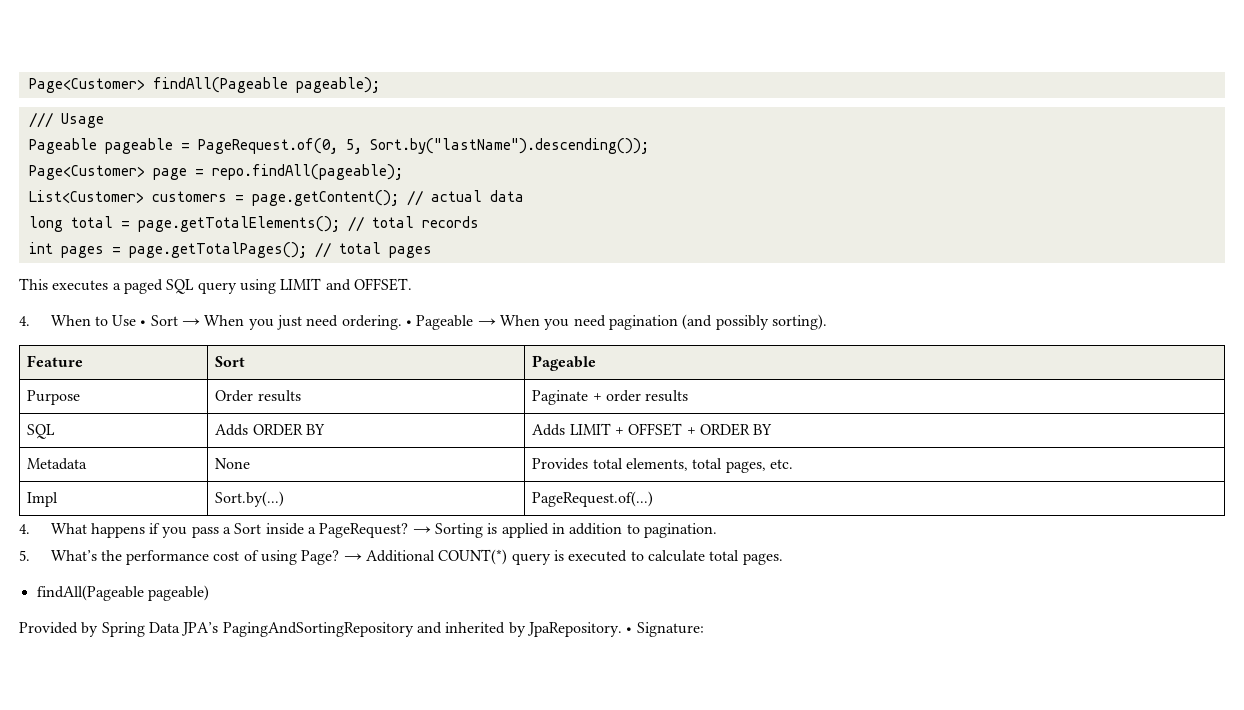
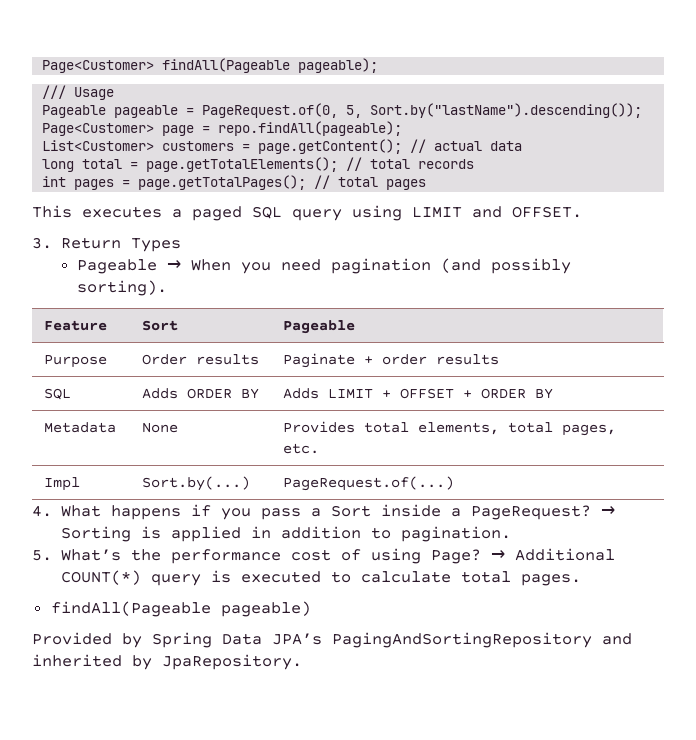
[19,315,413,330] 4. When to Use • Sort → When you just need ordering. • -> [32,237,181,252] 3. Return Types //
[626,622,704,637] • Signature: -> (302, 662) none

